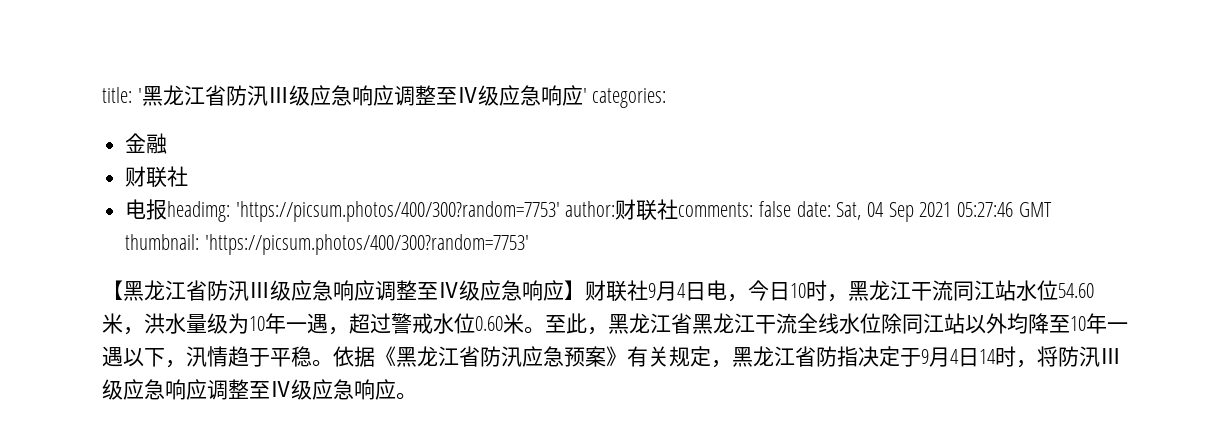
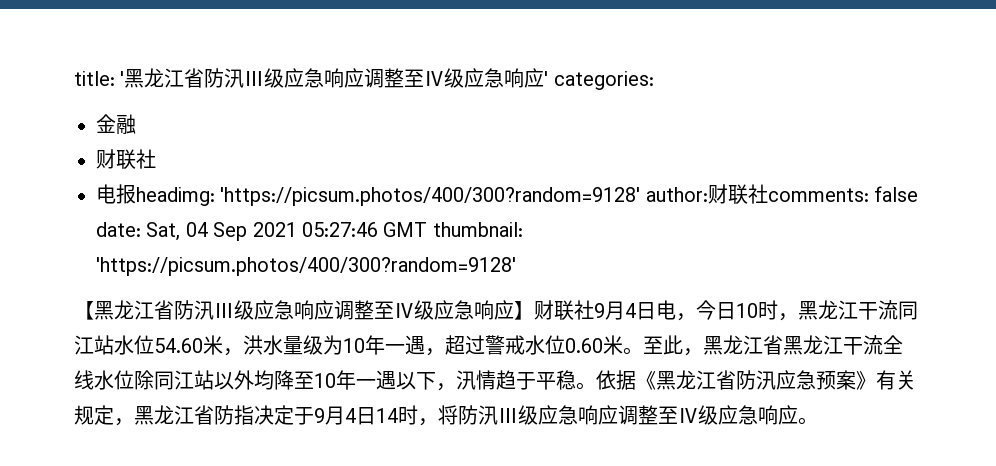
[235,201,560,222] 'https://picsum.photos/400/300?random=7753' -> [220,187,641,206] 'https://picsum.photos/400/300?random=9128'
[204,234,529,255] 'https://picsum.photos/400/300?random=7753' -> [96,257,516,276] 'https://picsum.photos/400/300?random=9128'

